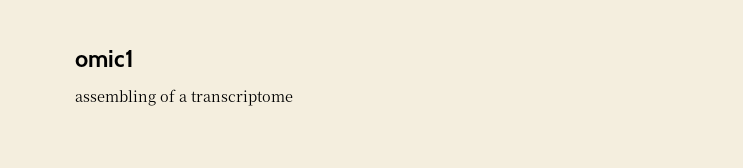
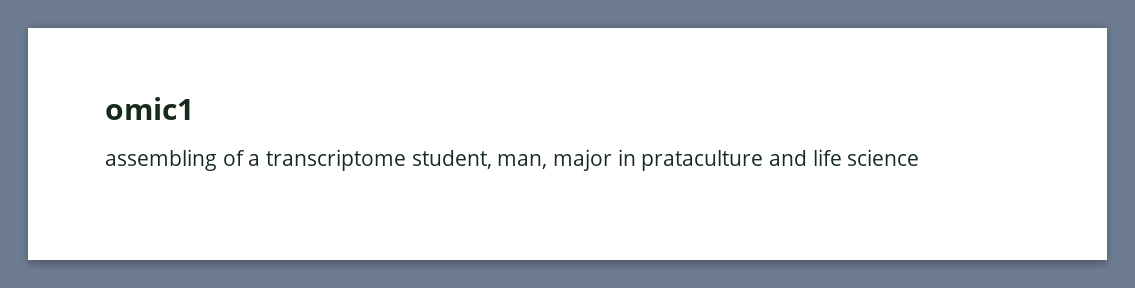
(293, 98) none -> [411,149,920,171] student, man, major in prataculture and life science

